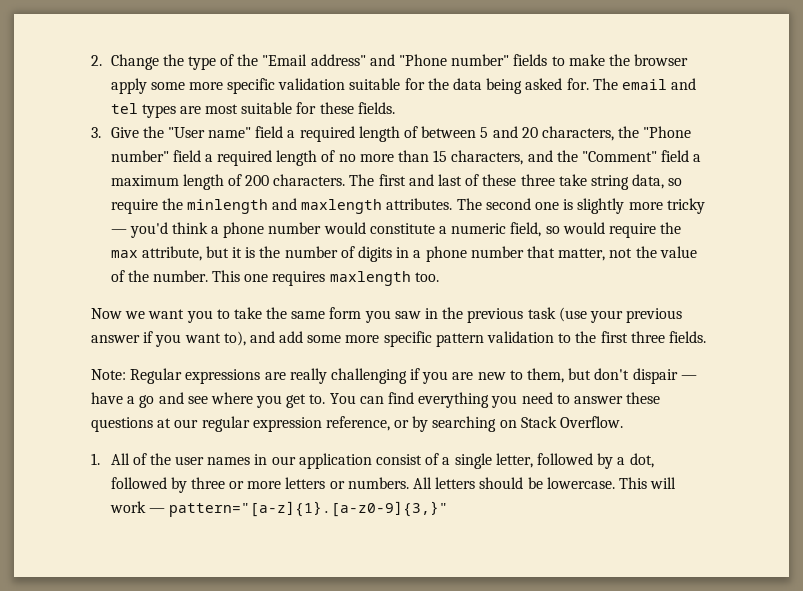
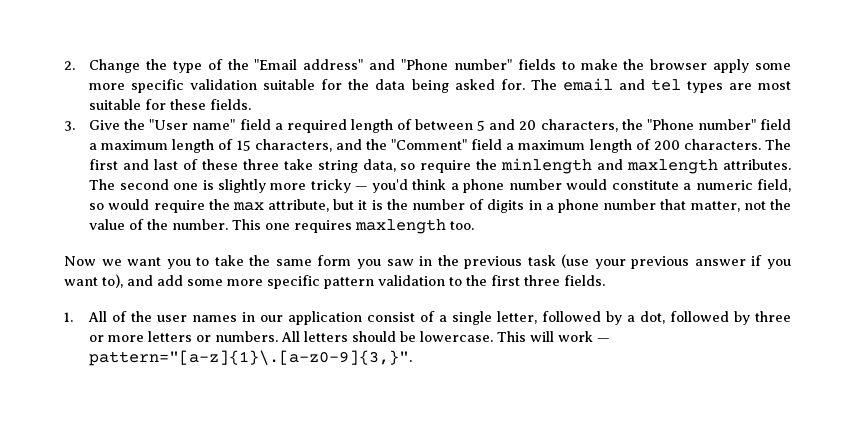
[217,150,430,166] required length of no more than -> [101,139,234,153] maximum length of
[91,368,697,384] [91,392,661,408] [91,416,624,432] // Note: Regular expressions are really challenging if you are new to them, but don't dispair — have a go and see where you get to. You can find everything you need to answer these questions at our regular expression reference, or by searching on Stack Overflow. -> (605, 280) none
[168,501,448,517] pattern="[a-z]{1}.[a-z0-9]{3,}" -> [89,350,413,366] pattern="[a-z]{1}\.[a-z0-9]{3,}".

